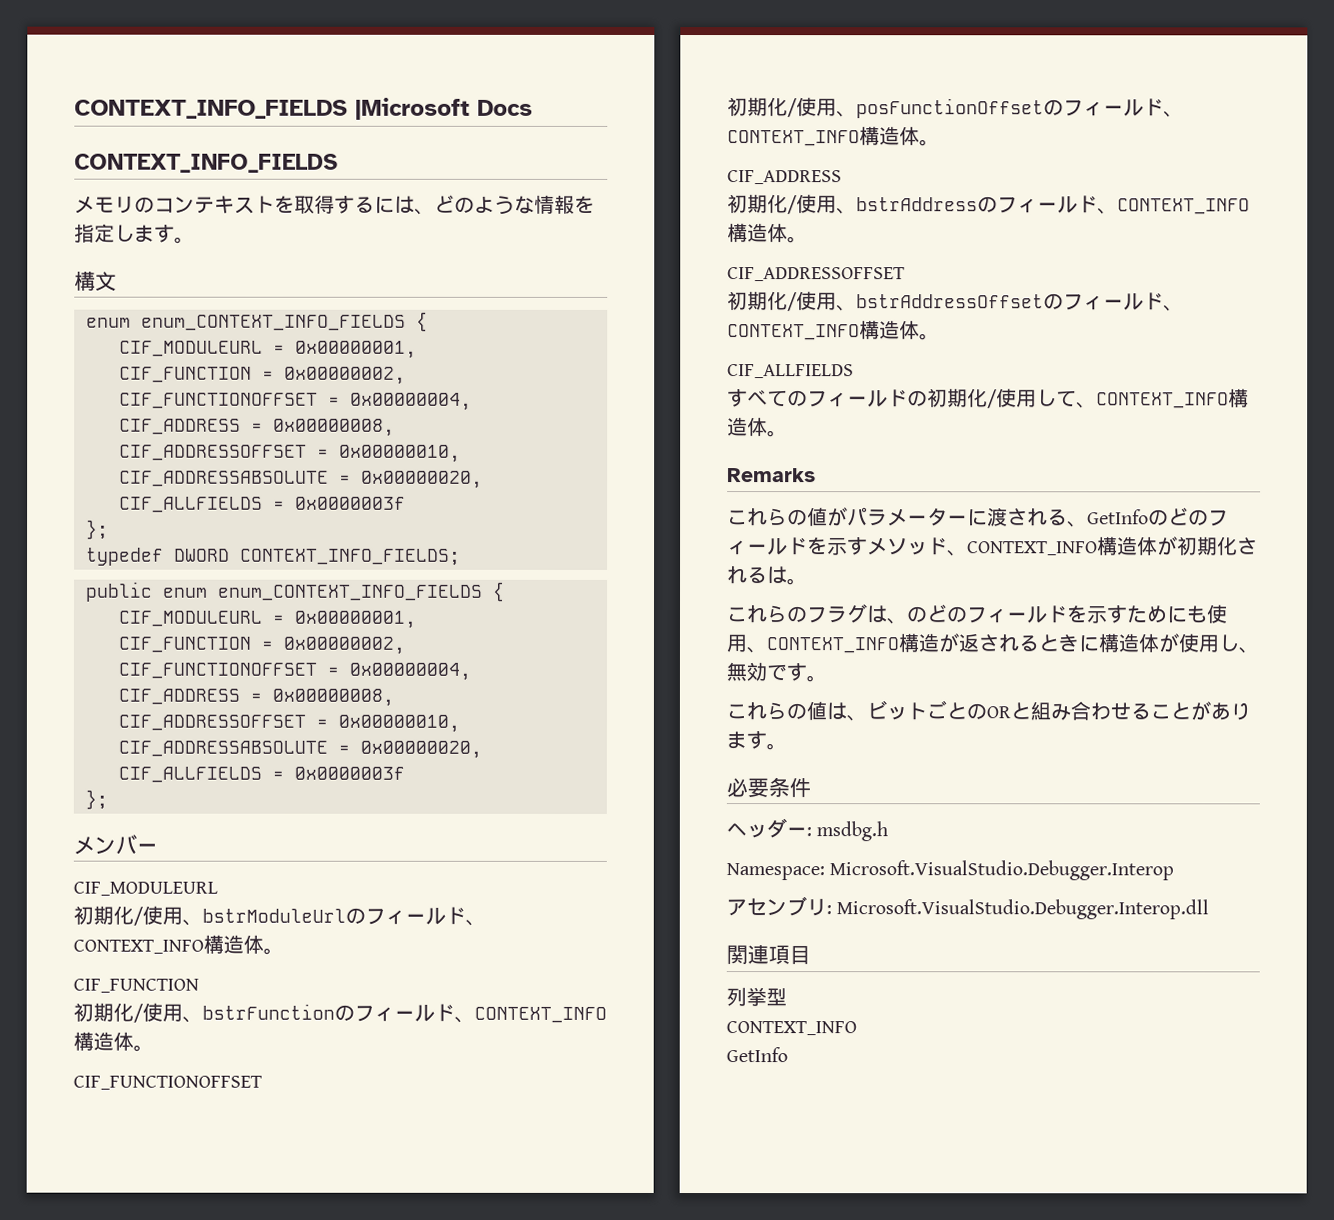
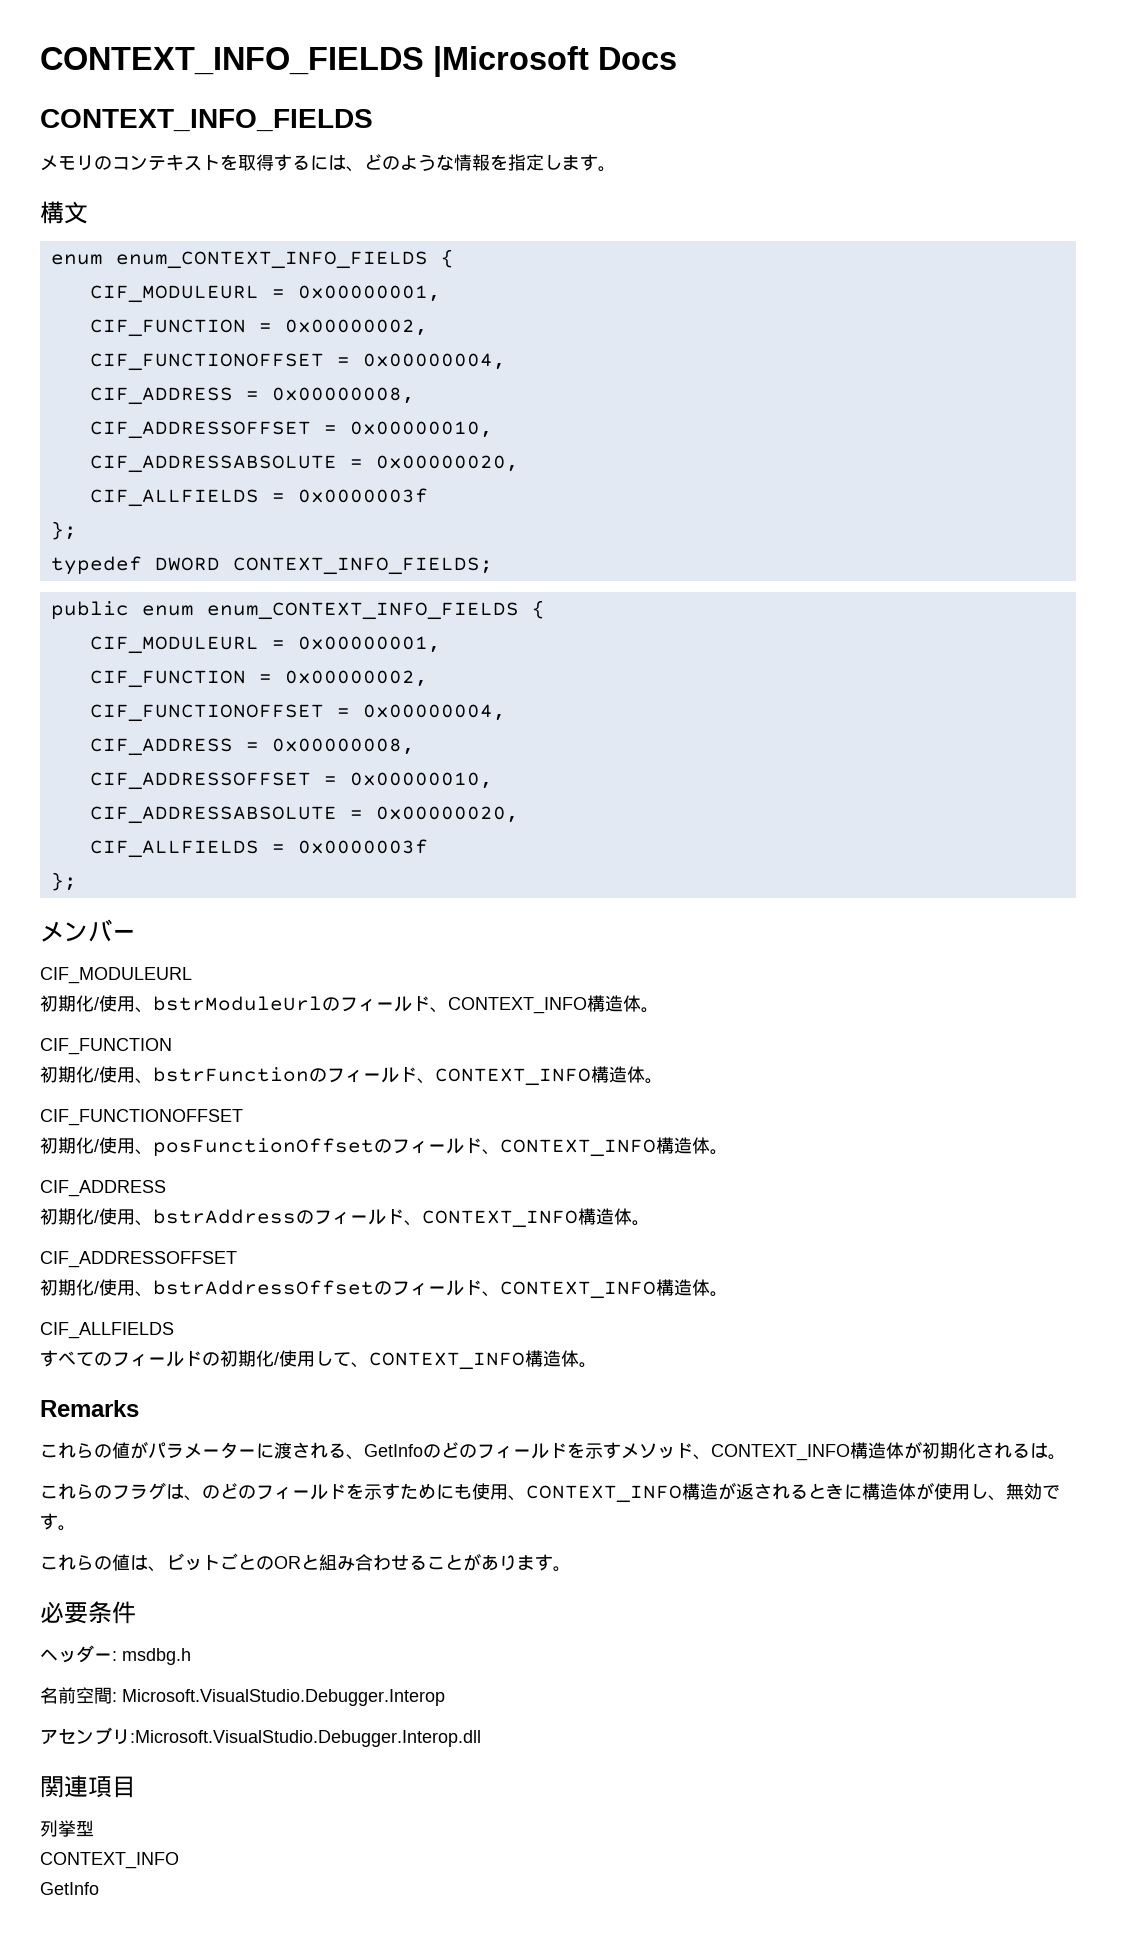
[726,863,825,881] Namespace: -> [40,1687,117,1704] 名前空間:
[826,899,1210,920] : Microsoft.VisualStudio.Debugger.Interop.dll -> [130,1730,481,1747] :Microsoft.VisualStudio.Debugger.Interop.dll

